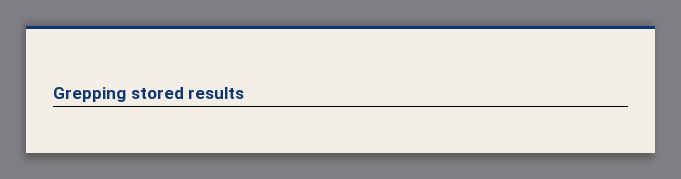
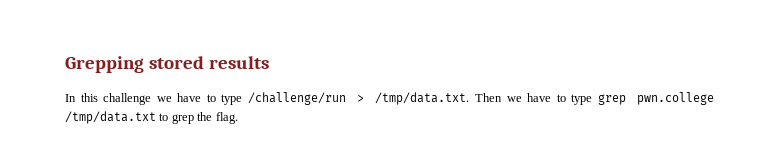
(245, 93) none -> [65,92,714,105] [65,111,238,124] // In this challenge we have to type /challenge/run > /tmp/data.txt. Then we have to type grep pwn.college /tmp/data.txt to grep the flag.

